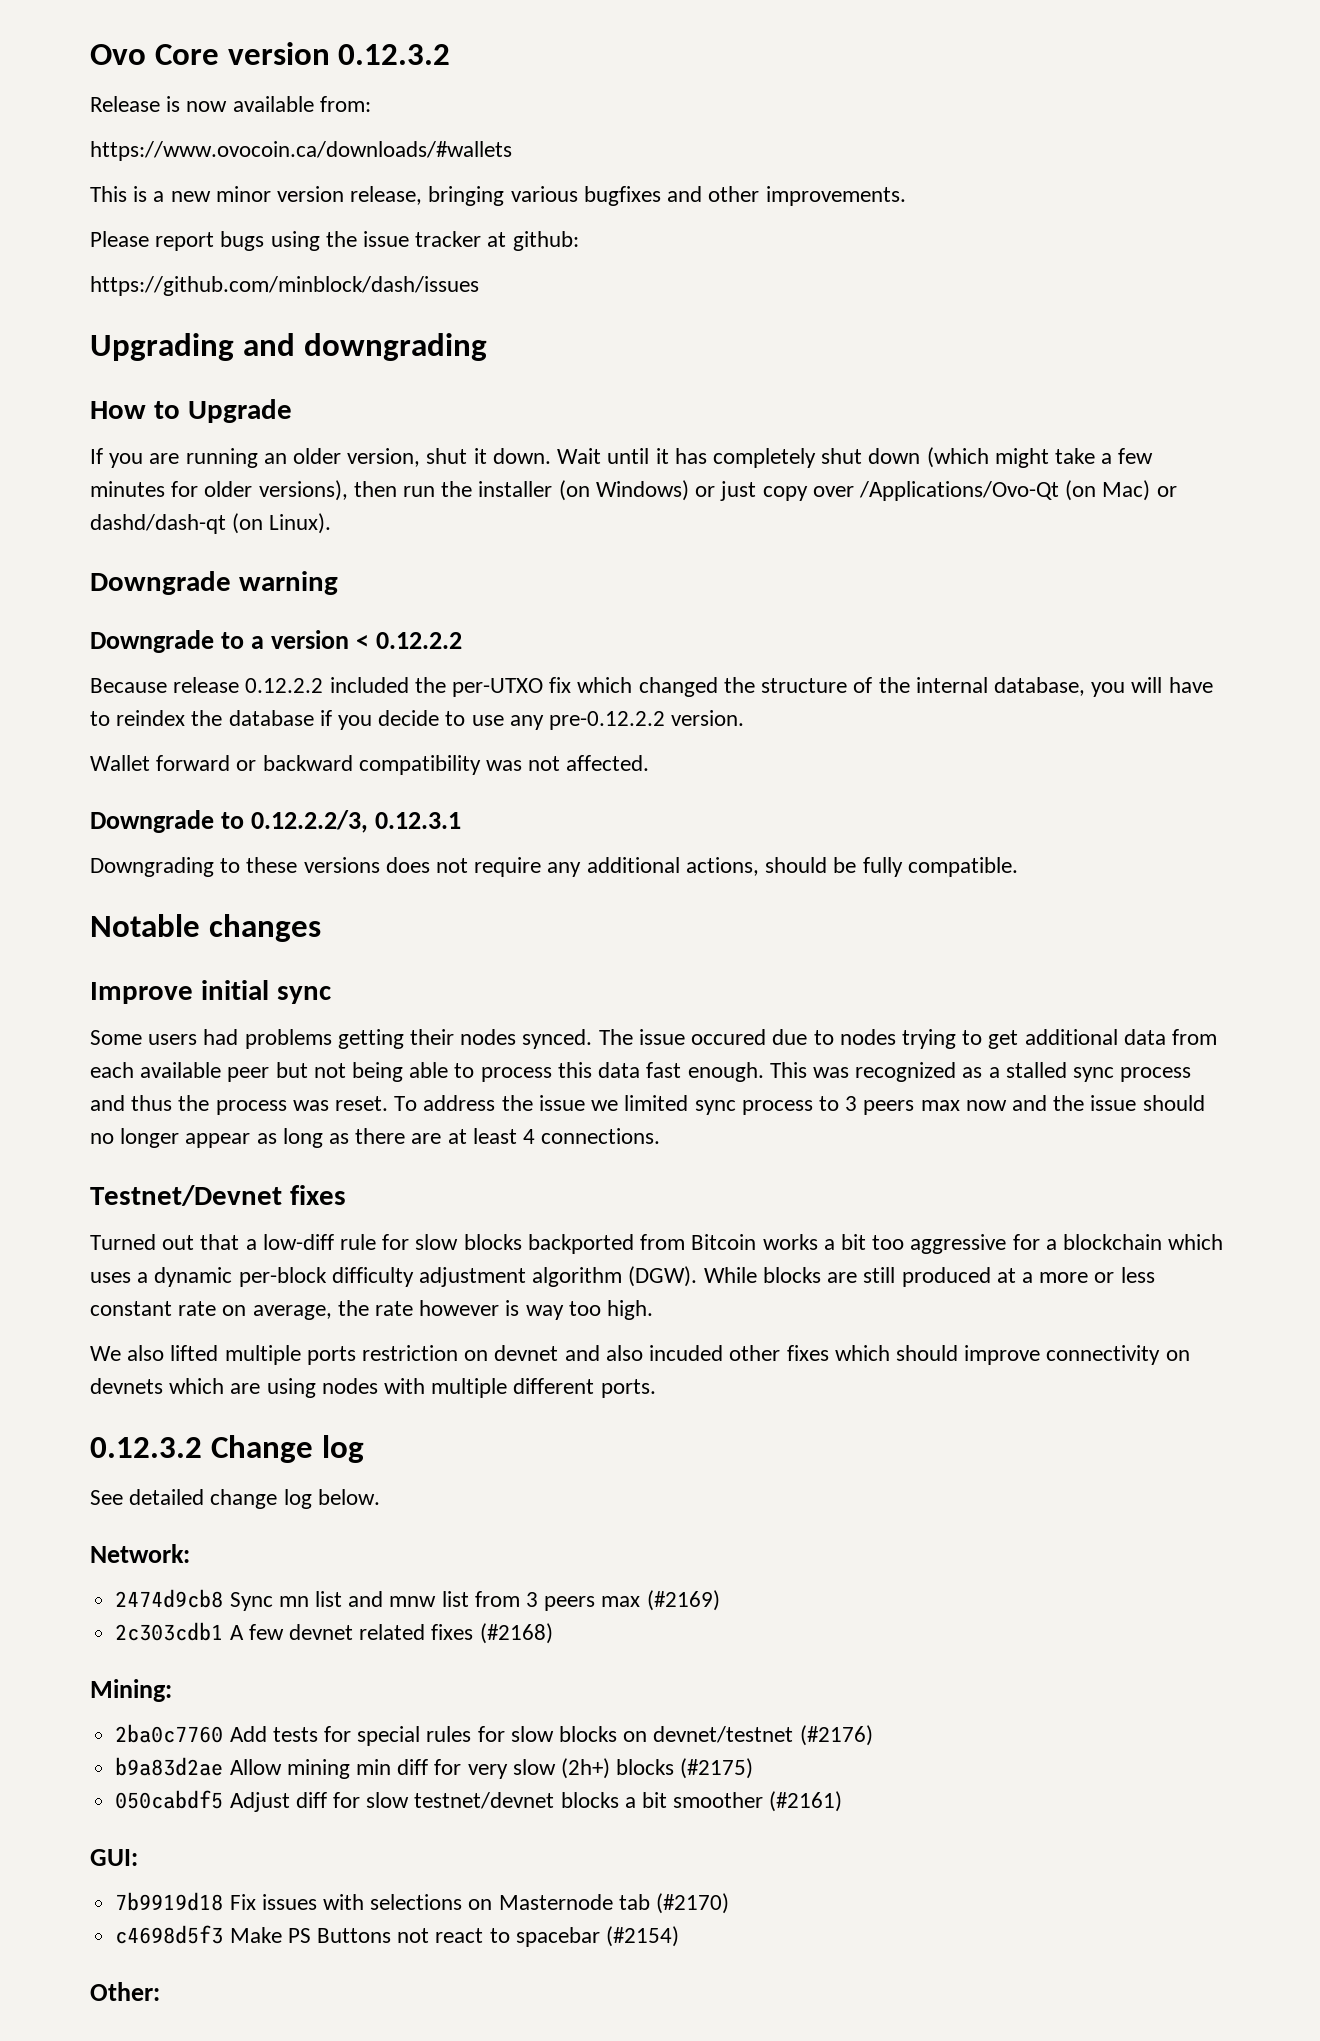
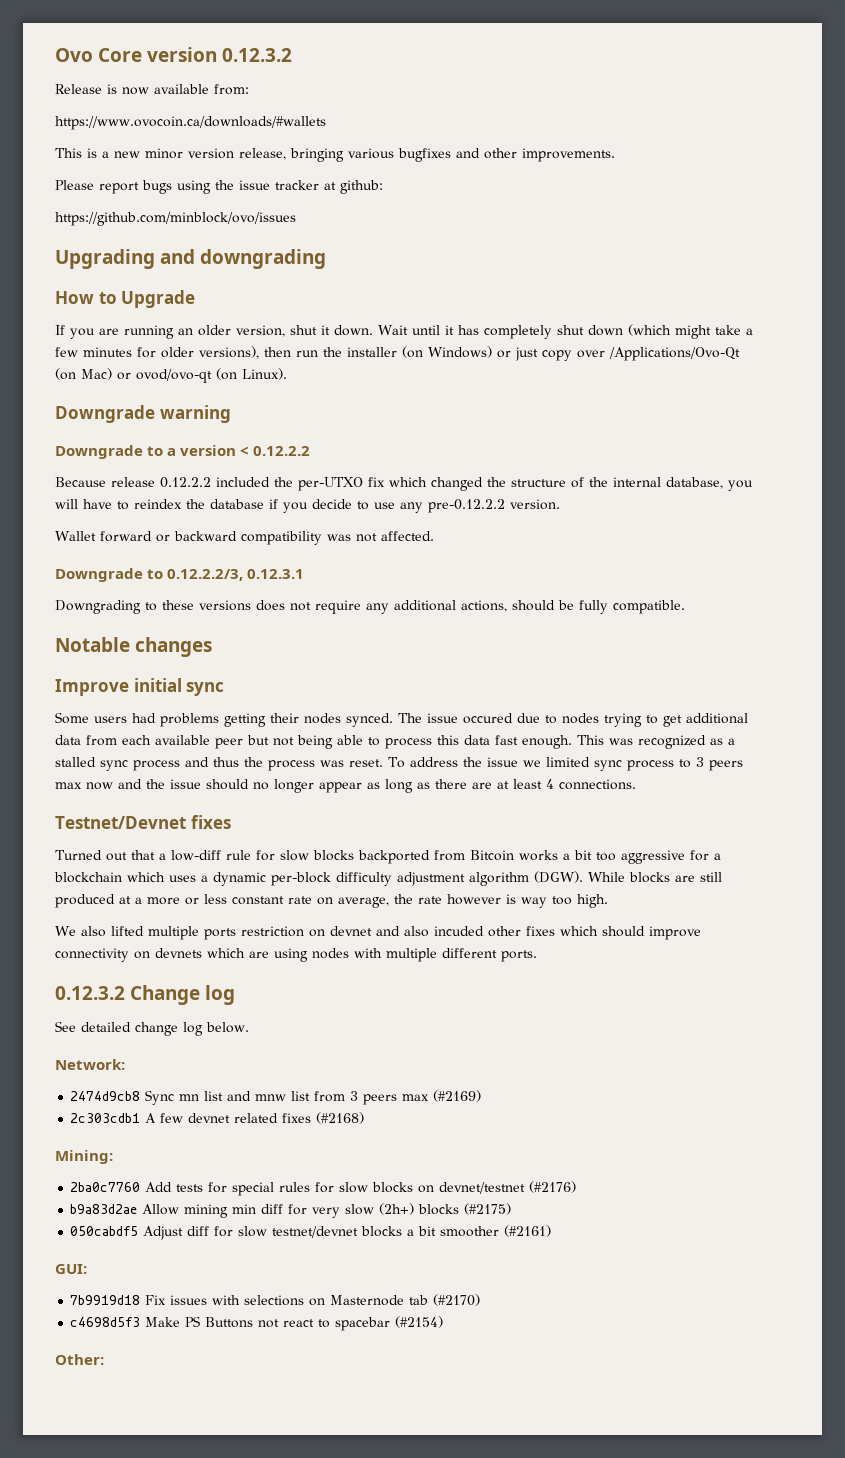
[90,276,479,296] https://github.com/minblock/dash/issues -> [55,212,296,226] https://github.com/minblock/ovo/issues
[90,514,226,534] dashd/dash-qt -> [136,369,212,383] ovod/ovo-qt

